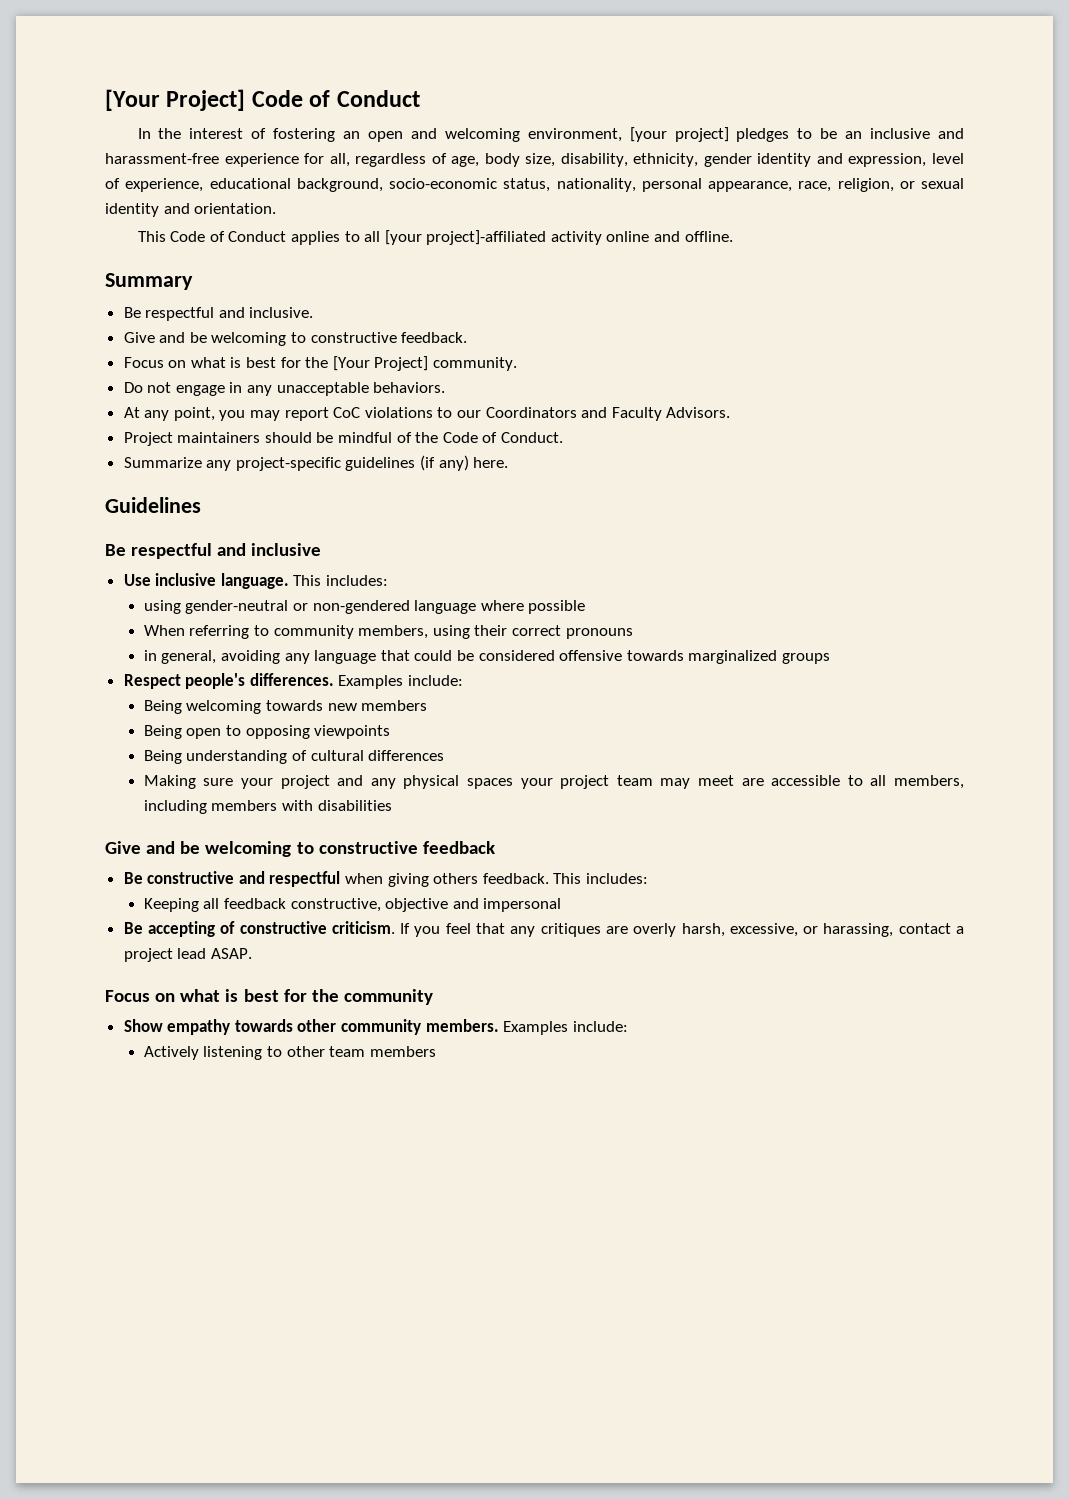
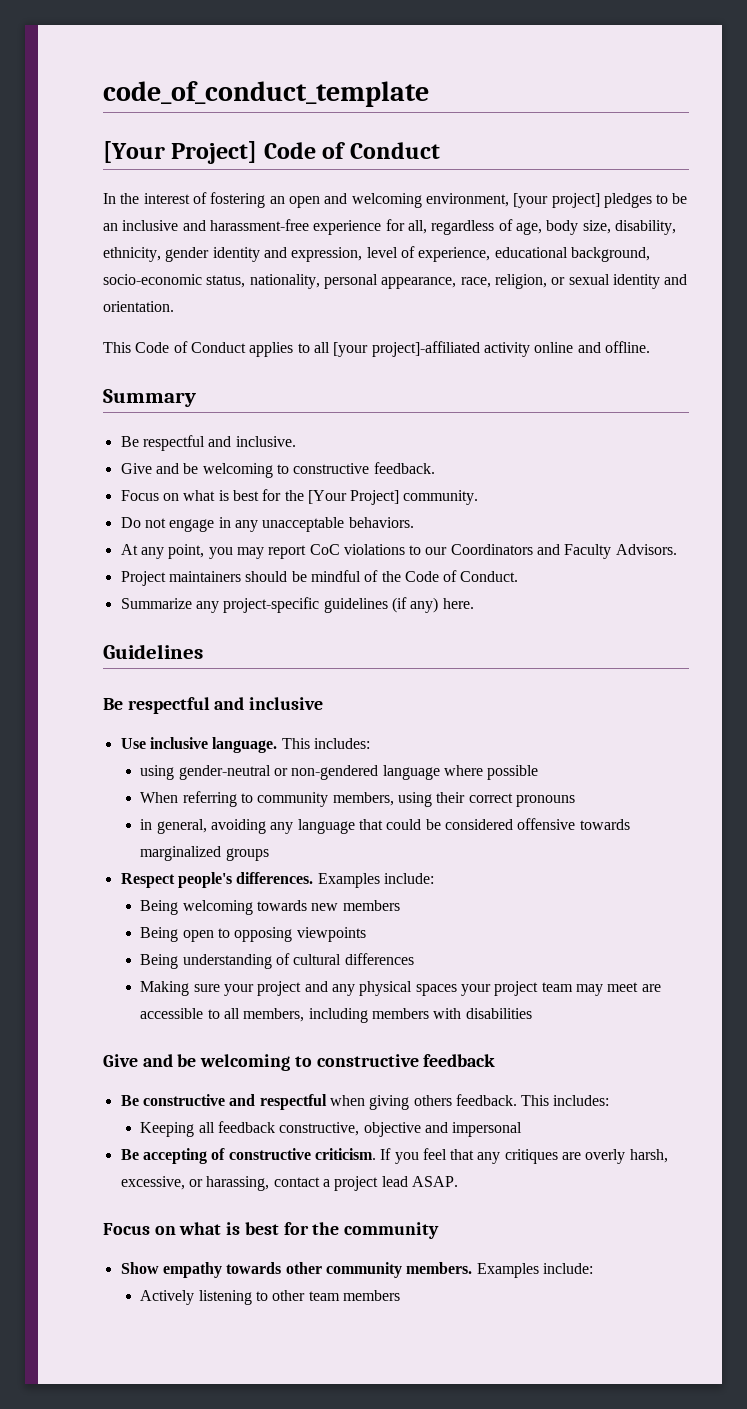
(105, 100) none -> [103,81,429,107] code_of_conduct_template //

